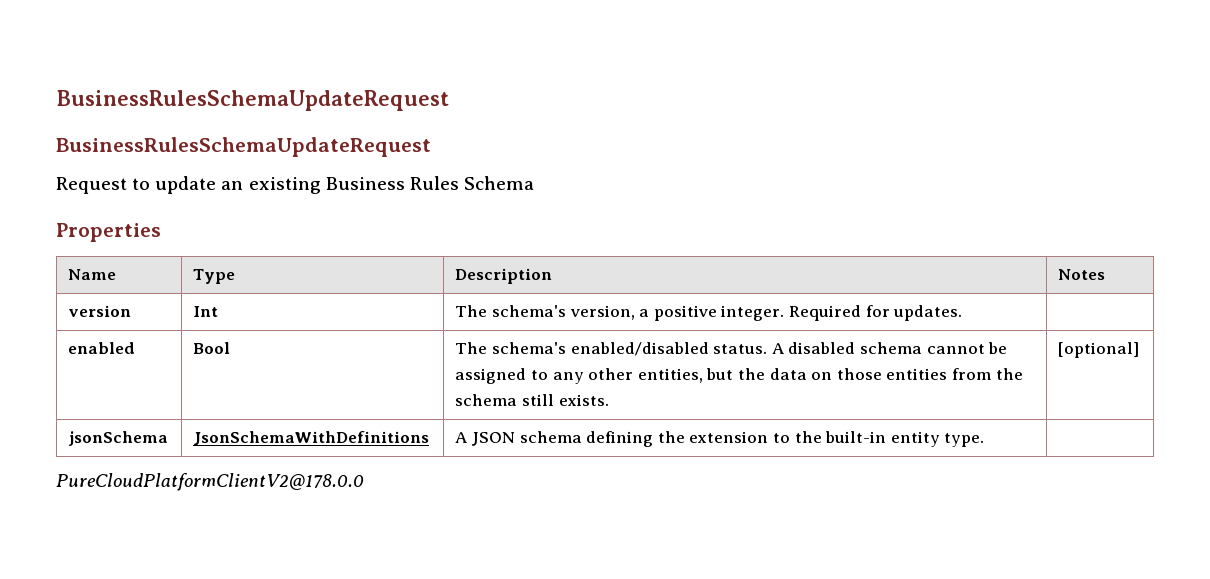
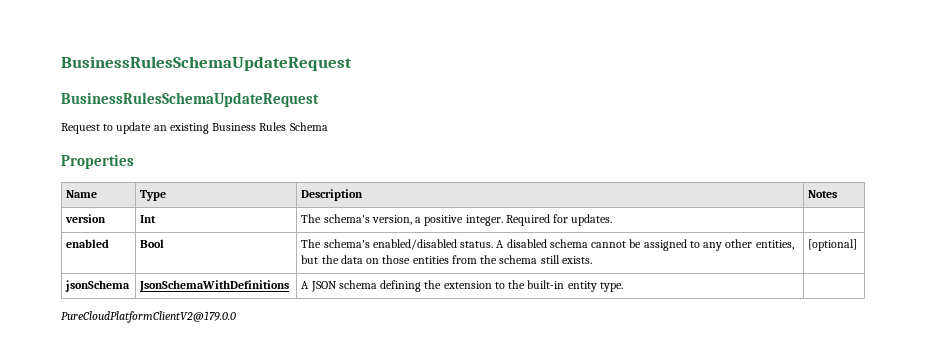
[56,473,364,491] PureCloudPlatformClientV2@178.0.0 -> [61,311,236,323] PureCloudPlatformClientV2@179.0.0

